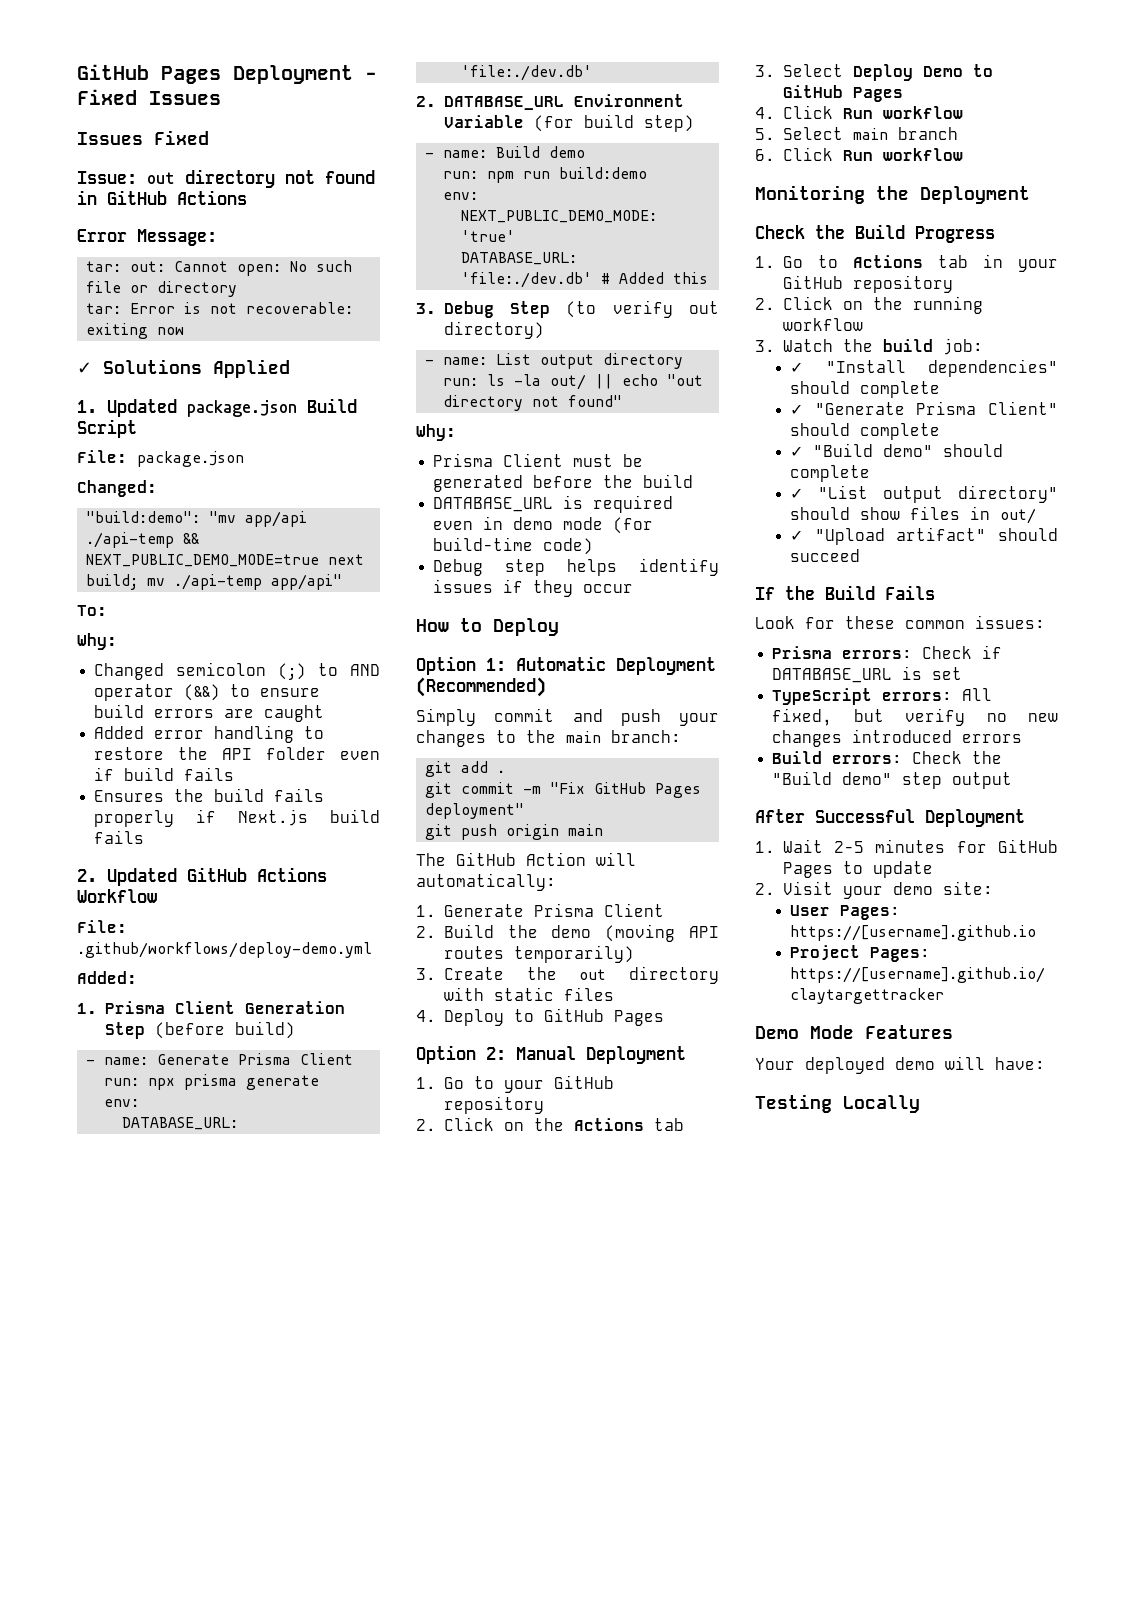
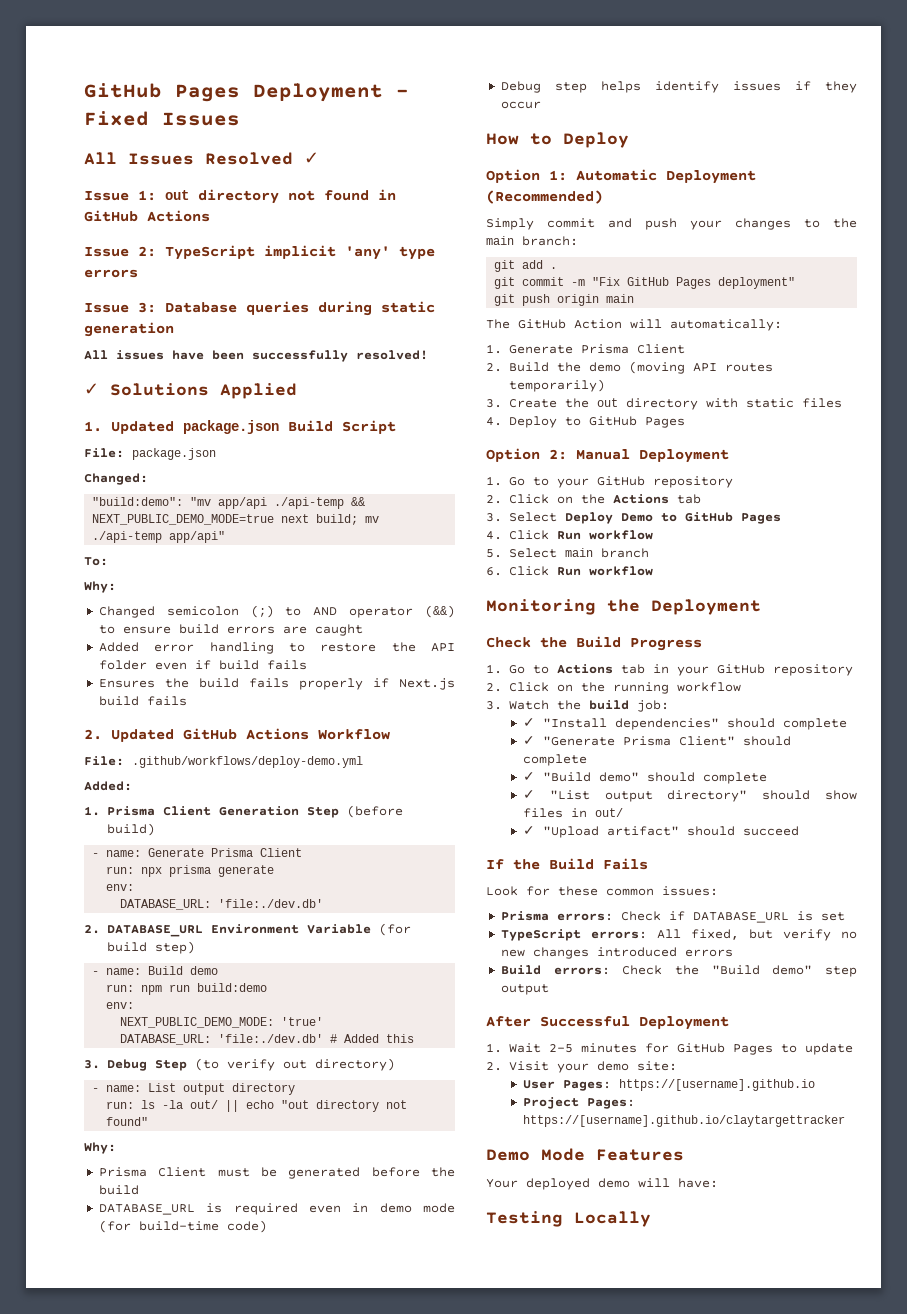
[77,130,209,145] [77,171,137,184] Issues Fixed // Issue: -> [84,152,319,165] [84,190,156,201] All Issues Resolved ✓ // Issue 1:
[77,229,217,246] [86,260,353,276] [86,281,238,297] [86,302,354,314] [86,323,185,339] Error Message: // tar: out: Cannot open: No such file or directory // tar: Error is not recoverable: exiting now -> [84,245,435,260] [84,269,138,278] [84,301,435,316] [84,322,174,337] [84,350,428,362] Issue 2: TypeScript implicit 'any' type errors // Issue 3: Database queries during static generation // All issues have been successfully resolved!

